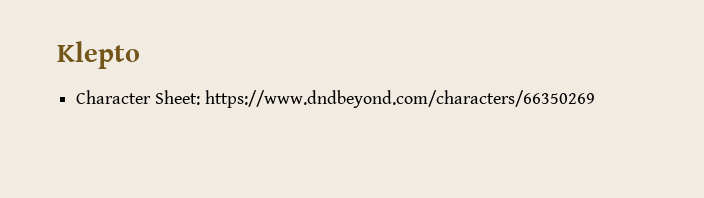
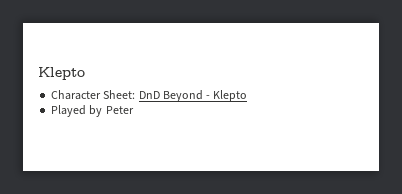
[204,90,595,108] https://www.dndbeyond.com/characters/66350269 -> [138,90,248,102] [51,105,134,117] DnD Beyond - Klepto // Played by Peter

